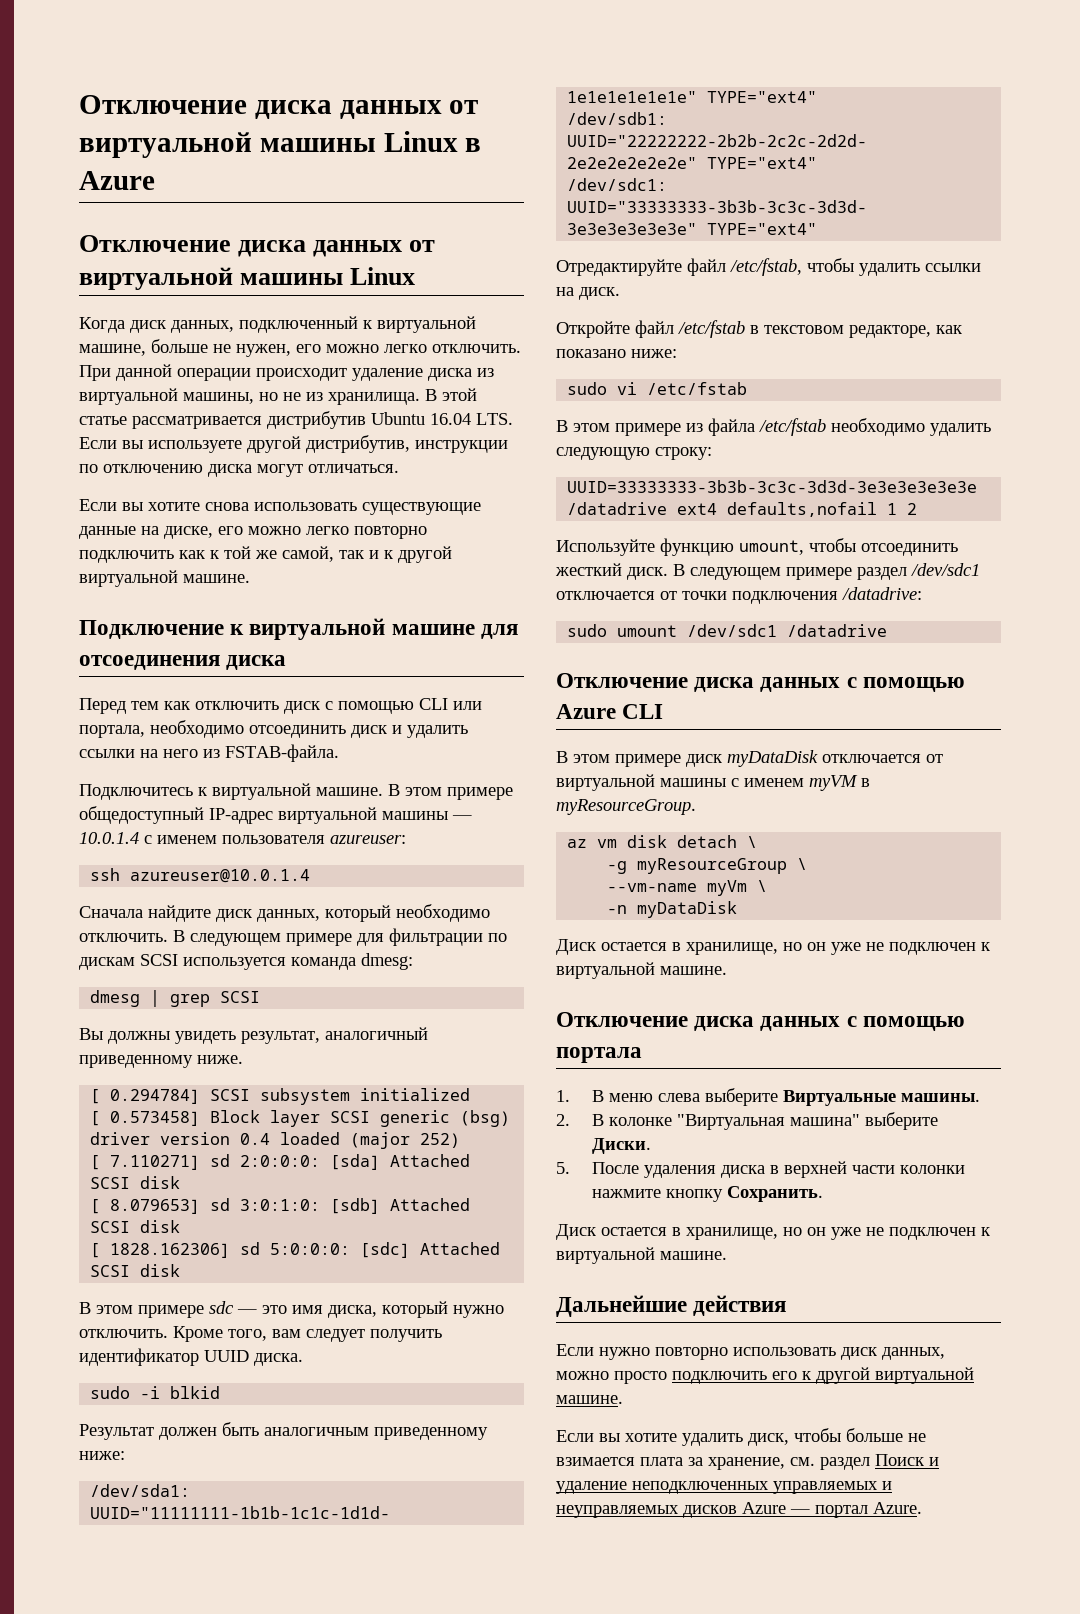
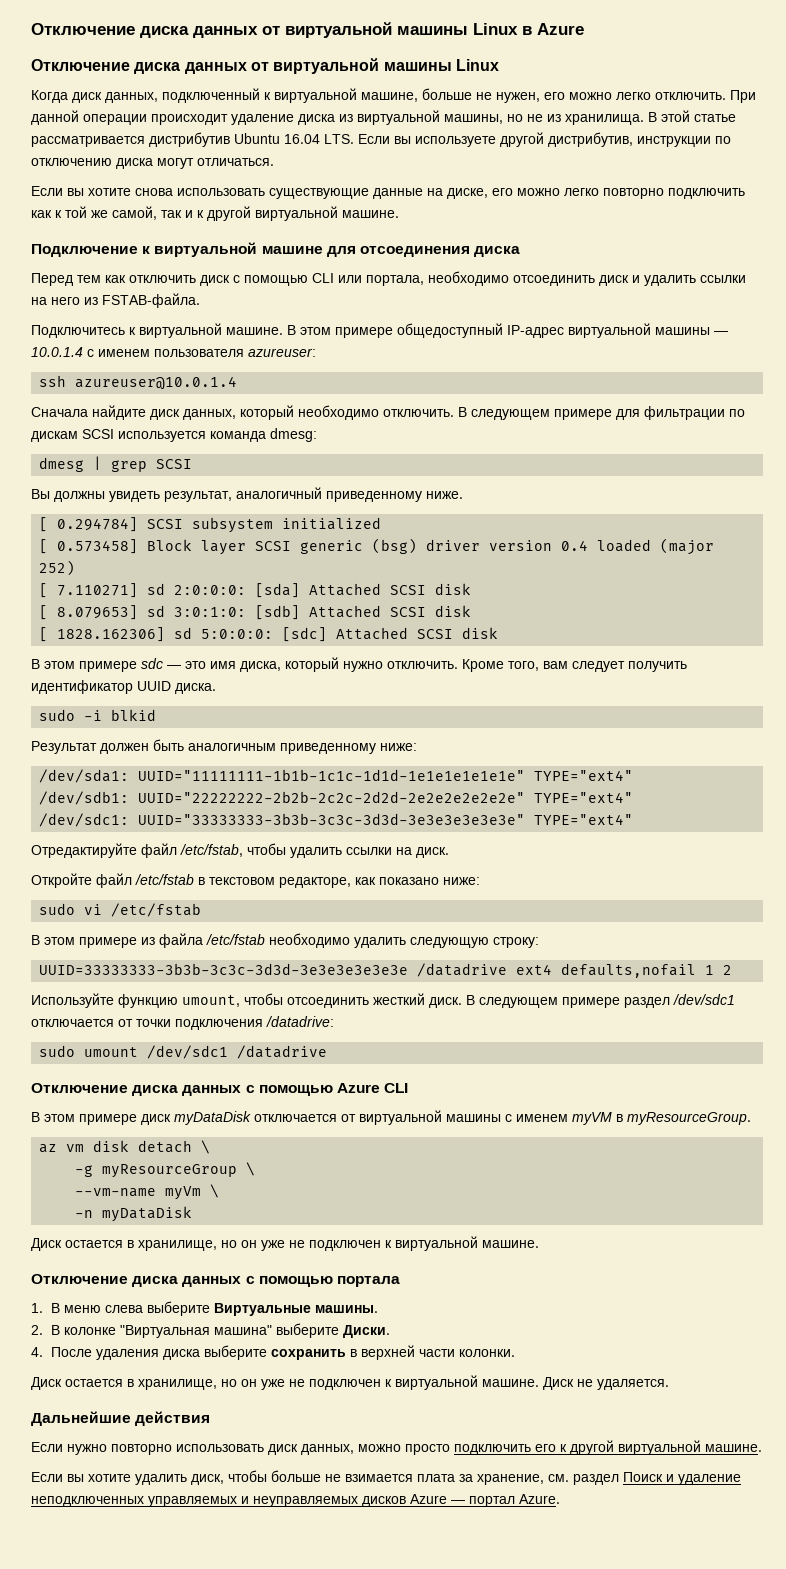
[556,1162,570,1174] 5. -> [31,1347,43,1357] 4.
(765, 1171) none -> [204,1345,347,1360] выберите сохранить
[899,1165,965,1174] [591,1186,823,1202] колонки нажмите кнопку Сохранить. -> [459,1349,516,1357] колонки.
(727, 1255) none -> [543,1377,669,1390] Диск не удаляется.

